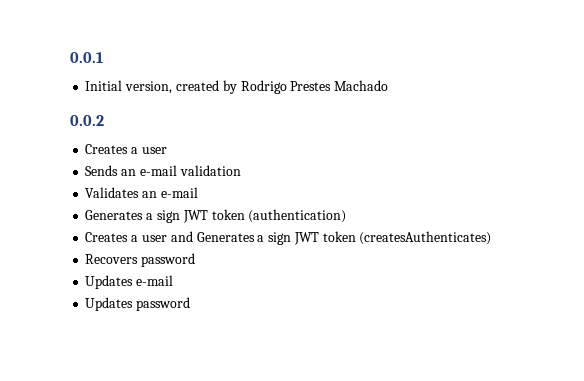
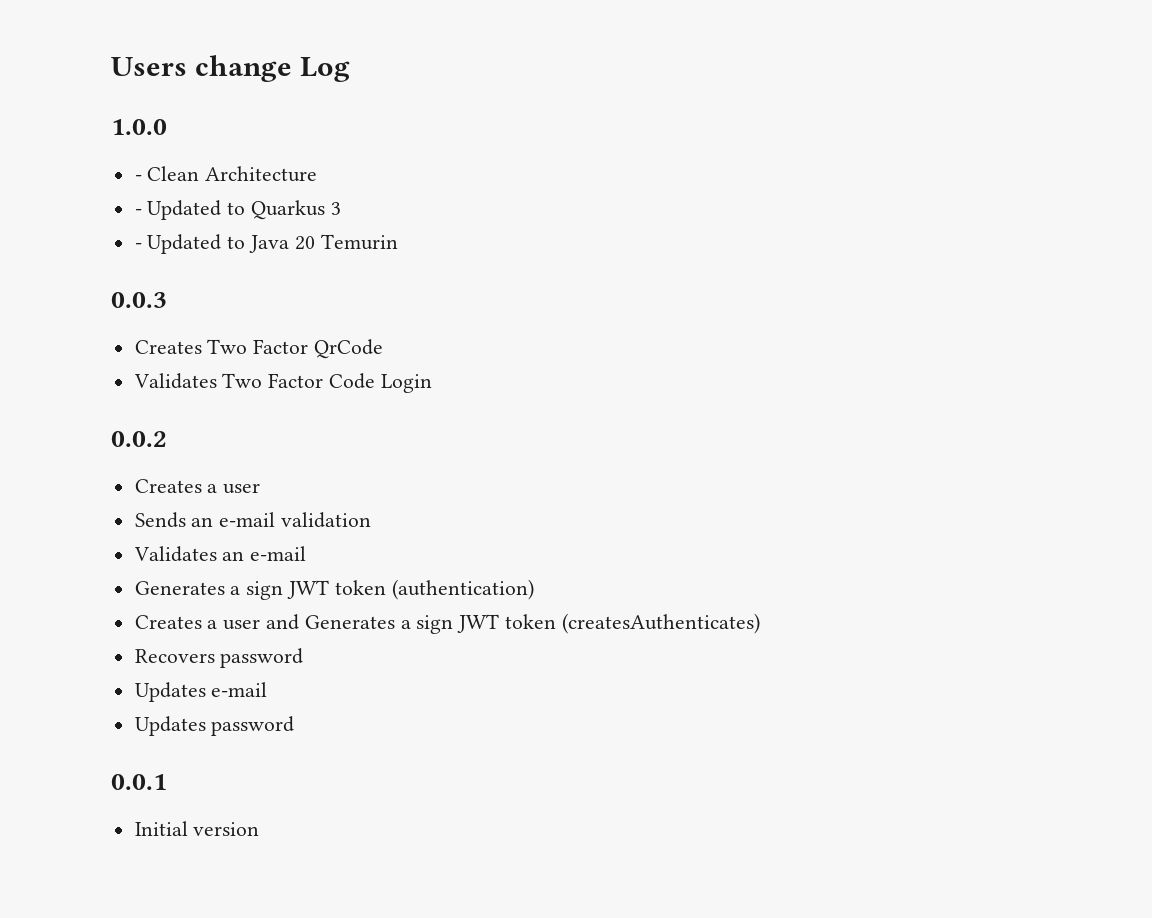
[70,52,103,63] [85,80,389,94] 0.0.1 // Initial version, created by Rodrigo Prestes Machado -> [111,55,351,82] [111,119,167,135] [134,166,318,182] [134,200,341,220] [134,234,398,254] [111,292,167,308] [134,339,384,359] [133,373,432,393] Users change Log // 1.0.0 // - Clean Architecture // - Updated to Quarkus 3 // - Updated to Java 20 Temurin // 0.0.3 // Creates Two Factor QrCode // Validates Two Factor Code Login
(191, 304) none -> [111,774,167,790] [134,821,260,836] // 0.0.1 // Initial version

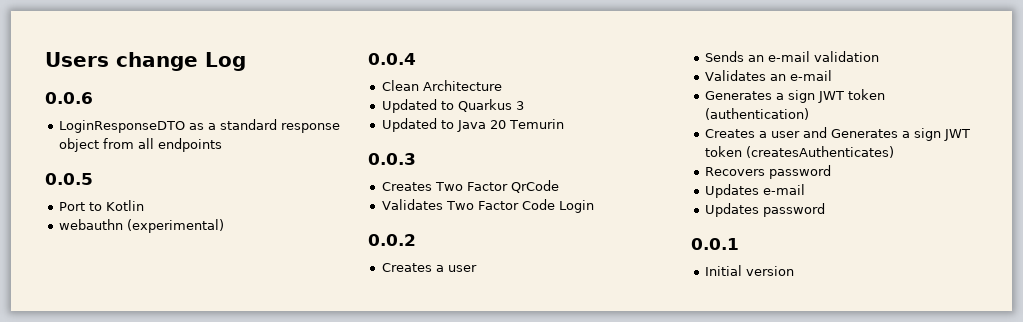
[111,119,167,135] [134,175,142,181] 1.0.0 // - -> [45,92,93,104] [58,119,340,133] [58,138,222,152] [45,173,93,185] [58,200,144,211] [58,219,224,233] [368,53,416,65] 0.0.6 // LoginResponseDTO as a standard response object from all endpoints // 0.0.5 // Port to Kotlin // webauthn (experimental) // 0.0.4 //
[134,209,142,215] - -> (502, 85) none
[134,243,142,249] - -> (524, 105) none

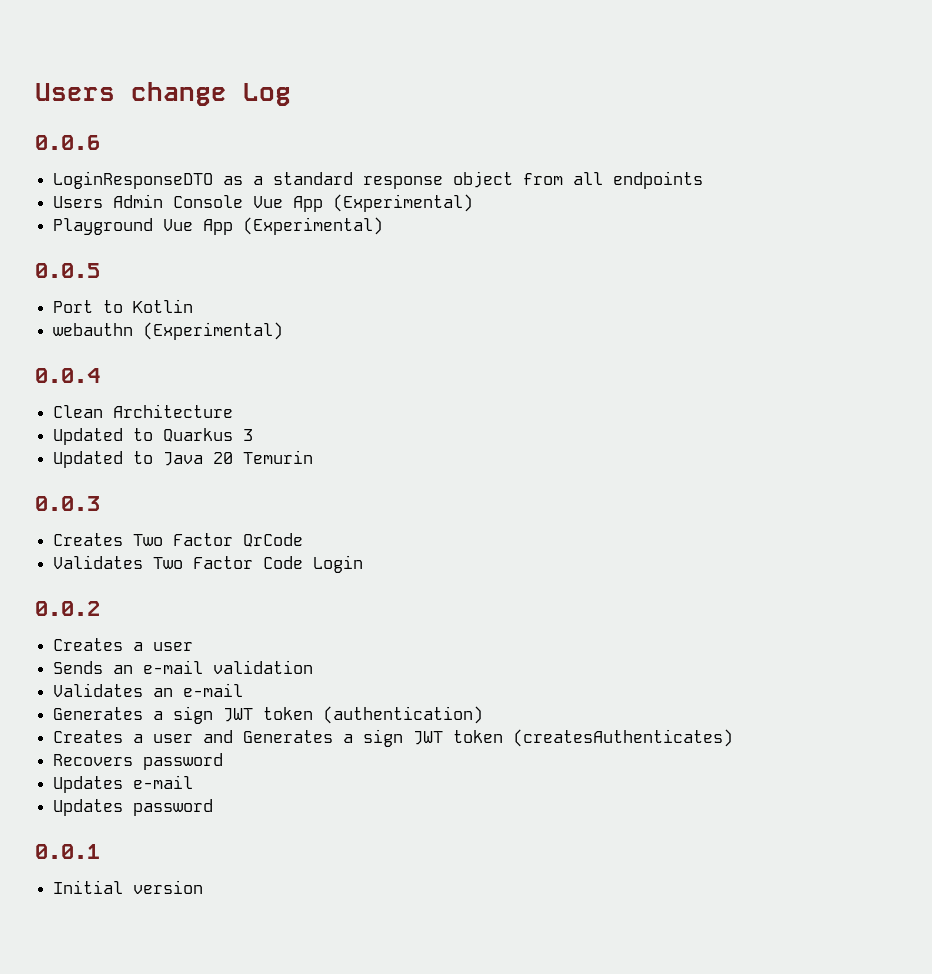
(222, 145) none -> [53,194,474,212] [53,217,384,235] // Users Admin Console Vue App (Experimental) // Playground Vue App (Experimental)
[126,219,224,233] (experimental) -> [143,322,284,340] (Experimental)

